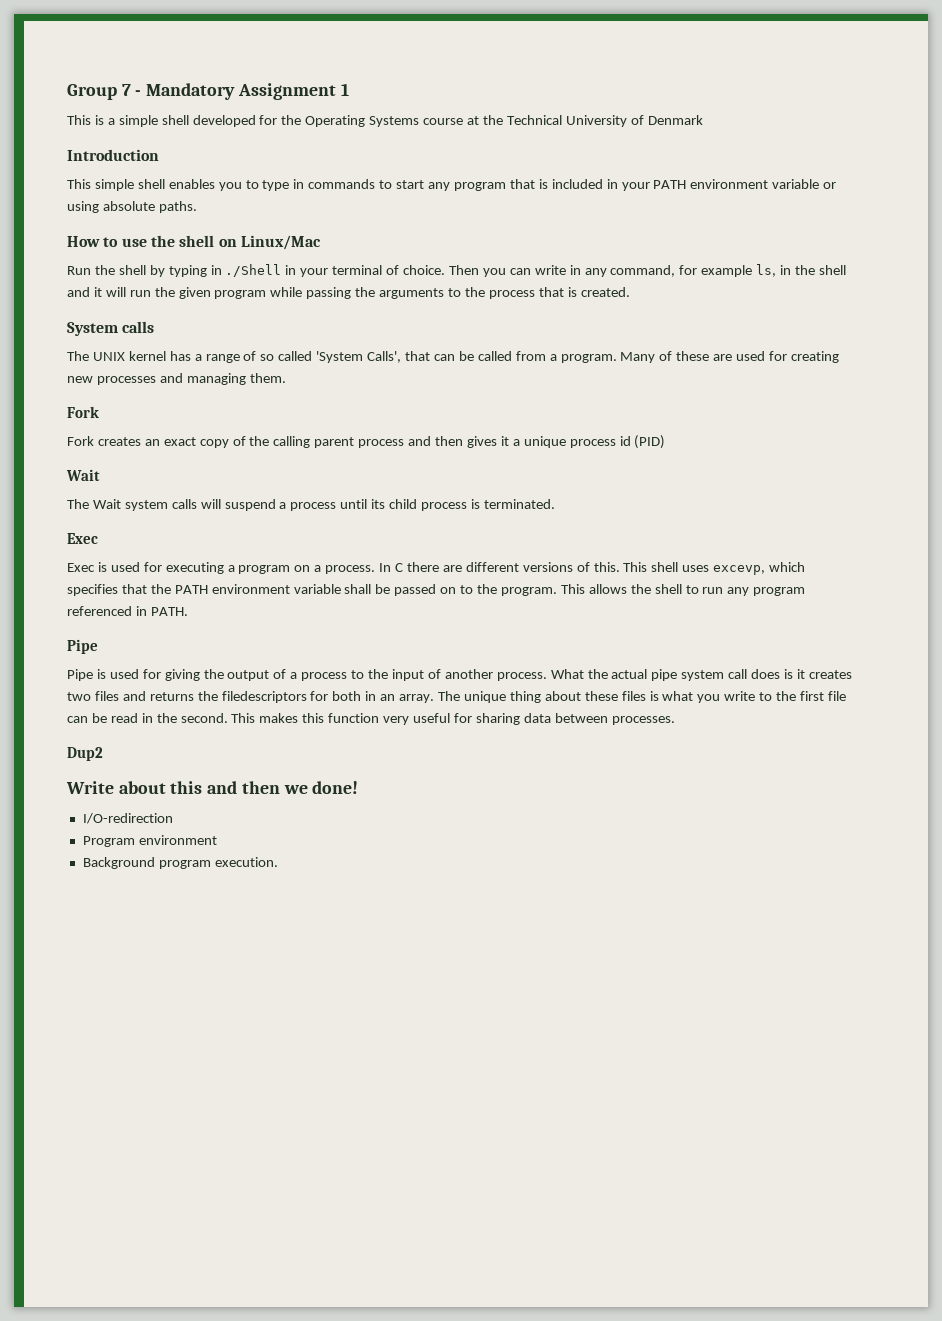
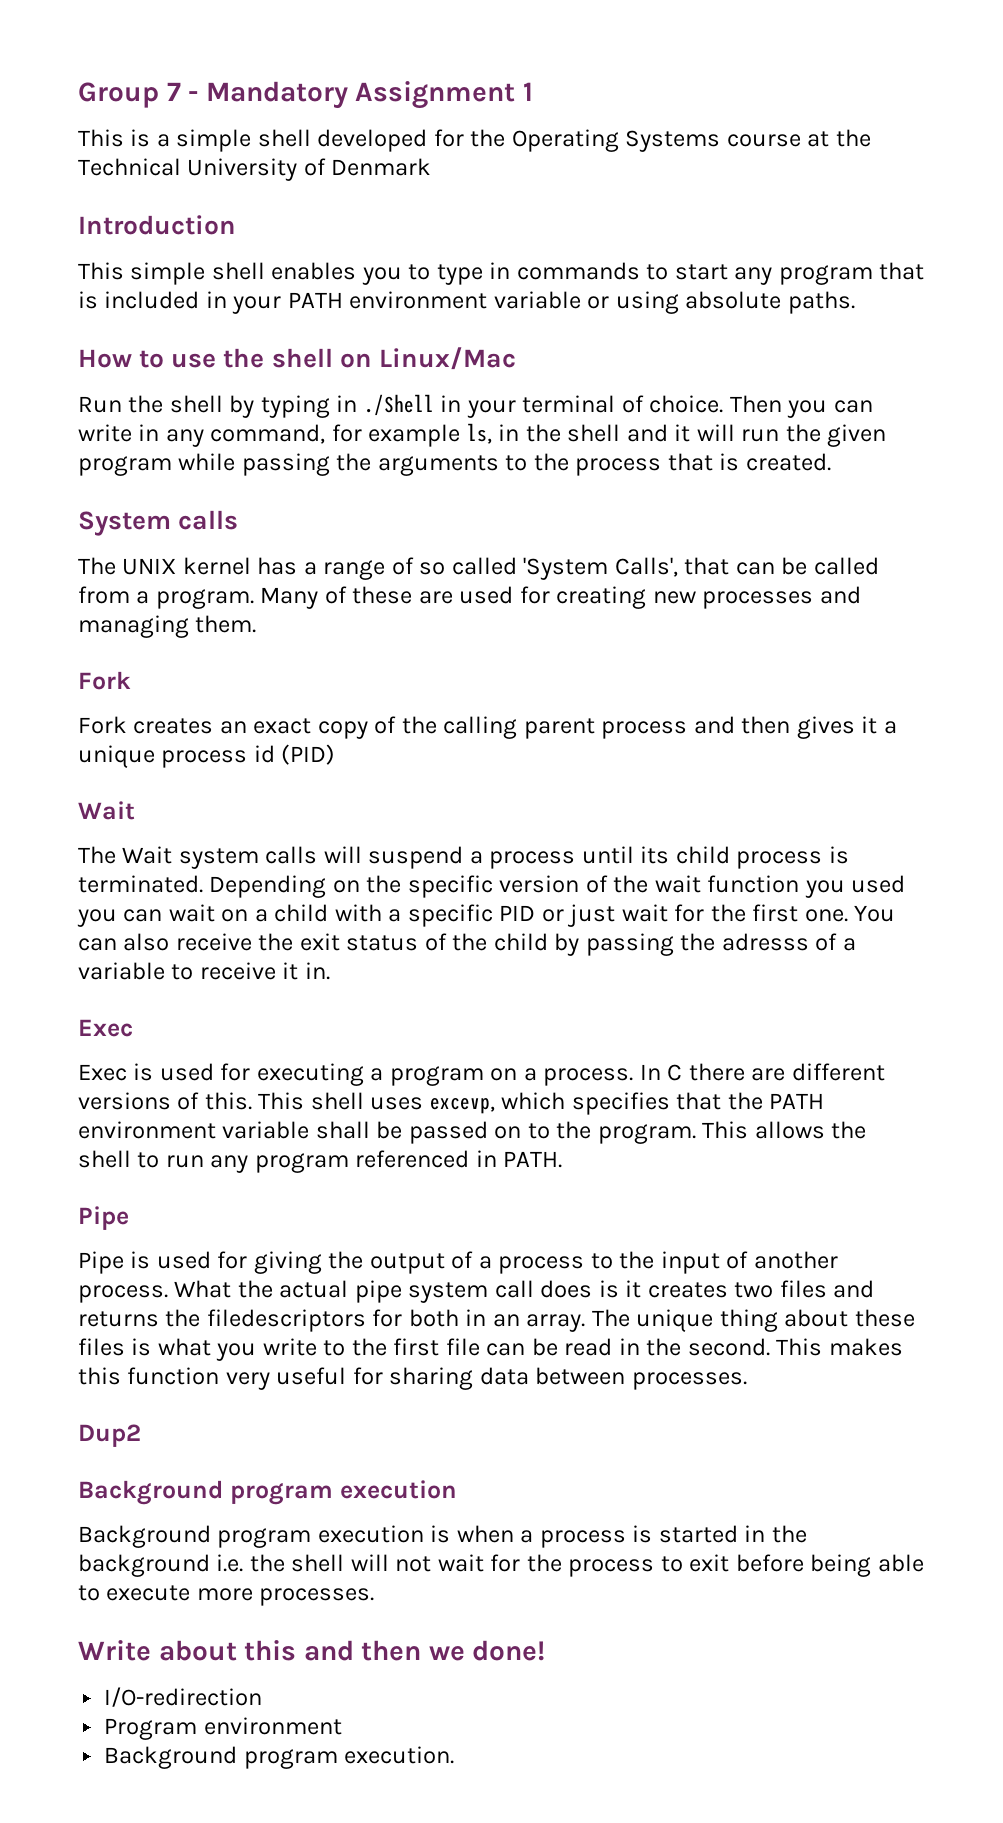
(555, 504) none -> [209,875,906,898] [77,904,896,927] [78,933,856,956] [78,962,330,980] Depending on the specific version of the wait function you used you can wait on a child with a specific PID or just wait for the first one. You can also receive the exit status of the child by passing the adresss of a variable to receive it in.
(103, 754) none -> [78,1480,457,1505] [78,1525,807,1548] [78,1554,924,1577] [78,1585,375,1606] // Background program execution // Background program execution is when a process is started in the background i.e. the shell will not wait for the process to exit before being able to execute more processes.

